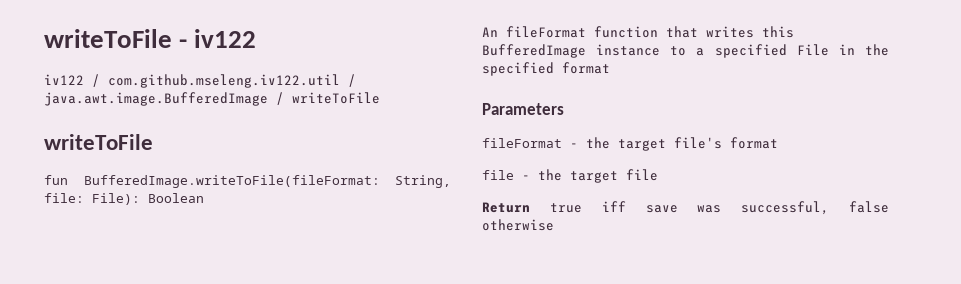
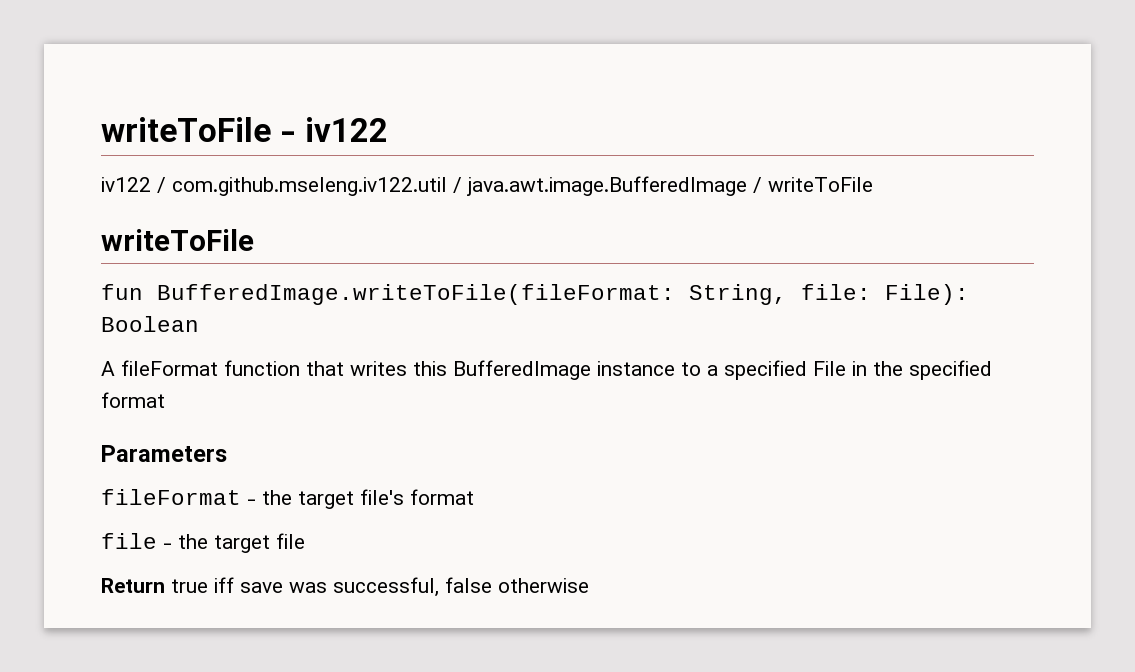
[482,27,498,37] An -> [101,361,115,376] A

